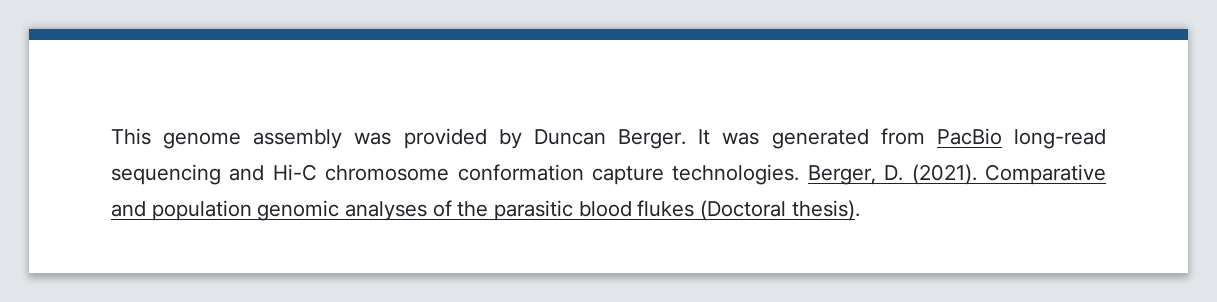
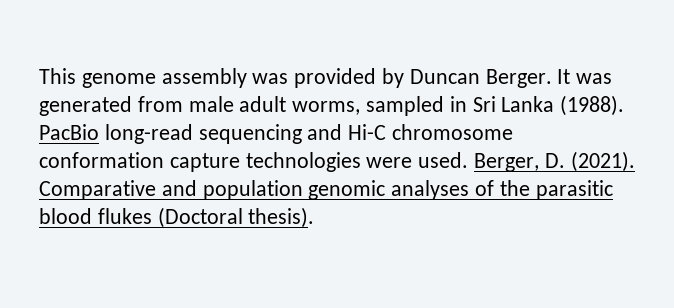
(925, 136) none -> [188,95,625,116] male adult worms, sampled in Sri Lanka (1988).
[672,164,800,185] technologies. -> [245,152,469,172] technologies were used.

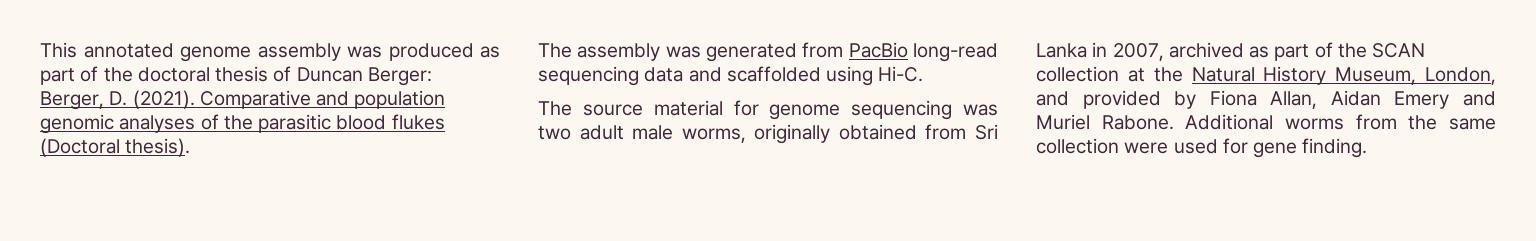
(76, 76) none -> [83,43,174,58] annotated
[294,68,613,88] [39,95,625,116] [39,124,514,144] [39,152,469,172] provided by Duncan Berger. It was generated from male adult worms, sampled in Sri Lanka (1988). PacBio long-read sequencing and Hi-C chromosome conformation capture technologies were used. -> [388,43,500,61] [40,66,432,86] produced as part of the doctoral thesis of Duncan Berger:
(315, 217) none -> [538,42,998,62] [538,66,924,86] [538,100,998,120] [538,124,998,144] [1036,42,1426,61] [1036,66,1496,85] [1036,90,1496,109] [1036,114,1496,130] [1036,138,1368,158] // The assembly was generated from PacBio long-read sequencing data and scaffolded using Hi-C. // The source material for genome sequencing was two adult male worms, originally obtained from Sri Lanka in 2007, archived as part of the SCAN collection at the Natural History Museum, London, and provided by Fiona Allan, Aidan Emery and Muriel Rabone. Additional worms from the same collection were used for gene finding.

